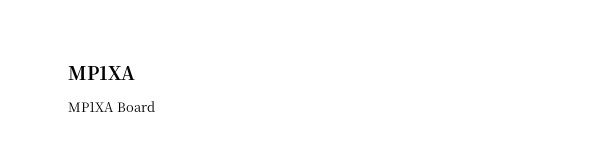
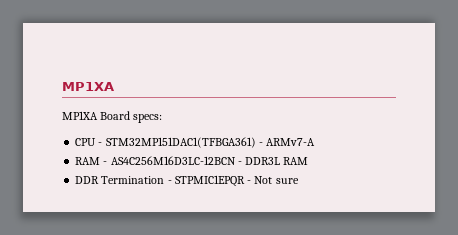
(155, 106) none -> [133,114,163,123] [75,137,316,148] [75,156,309,165] [75,175,299,187] specs: // CPU - STM32MP151DAC1(TFBGA361) - ARMv7-A // RAM - AS4C256M16D3LC-12BCN - DDR3L RAM // DDR Termination - STPMIC1EPQR - Not sure

